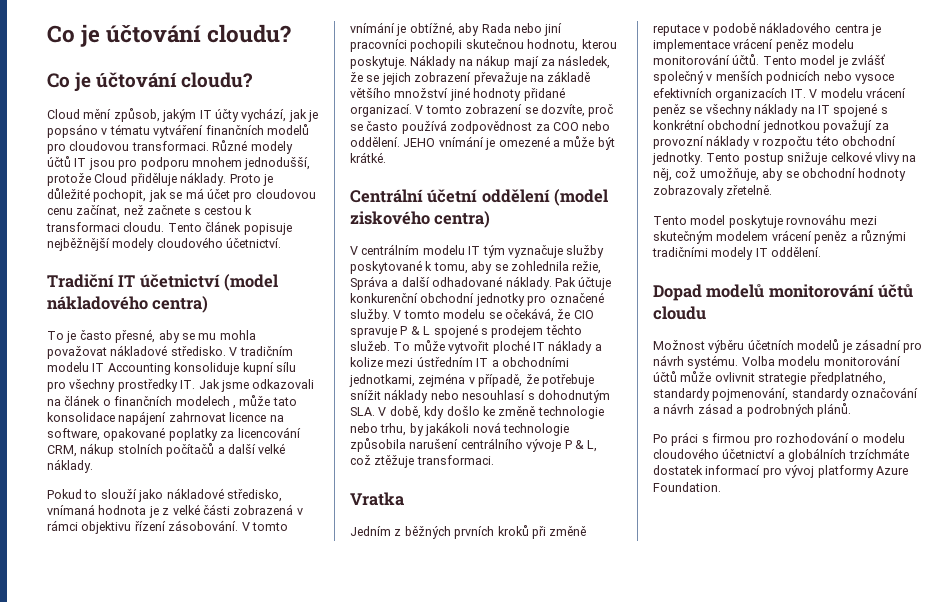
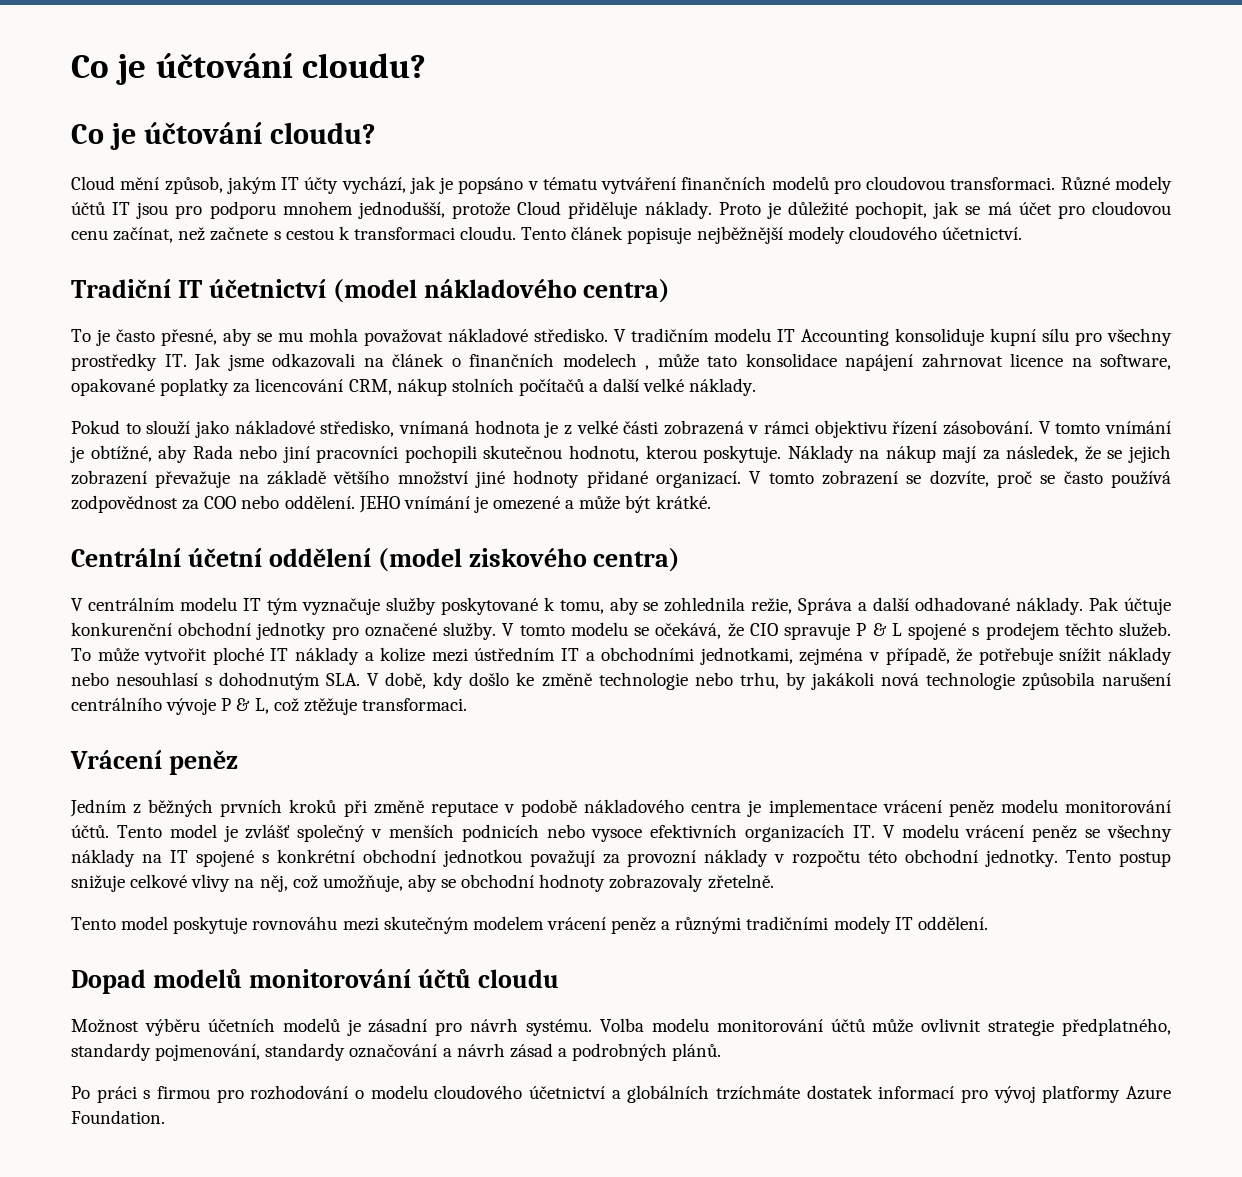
[350,492,404,506] Vratka -> [70,750,238,775] Vrácení peněz

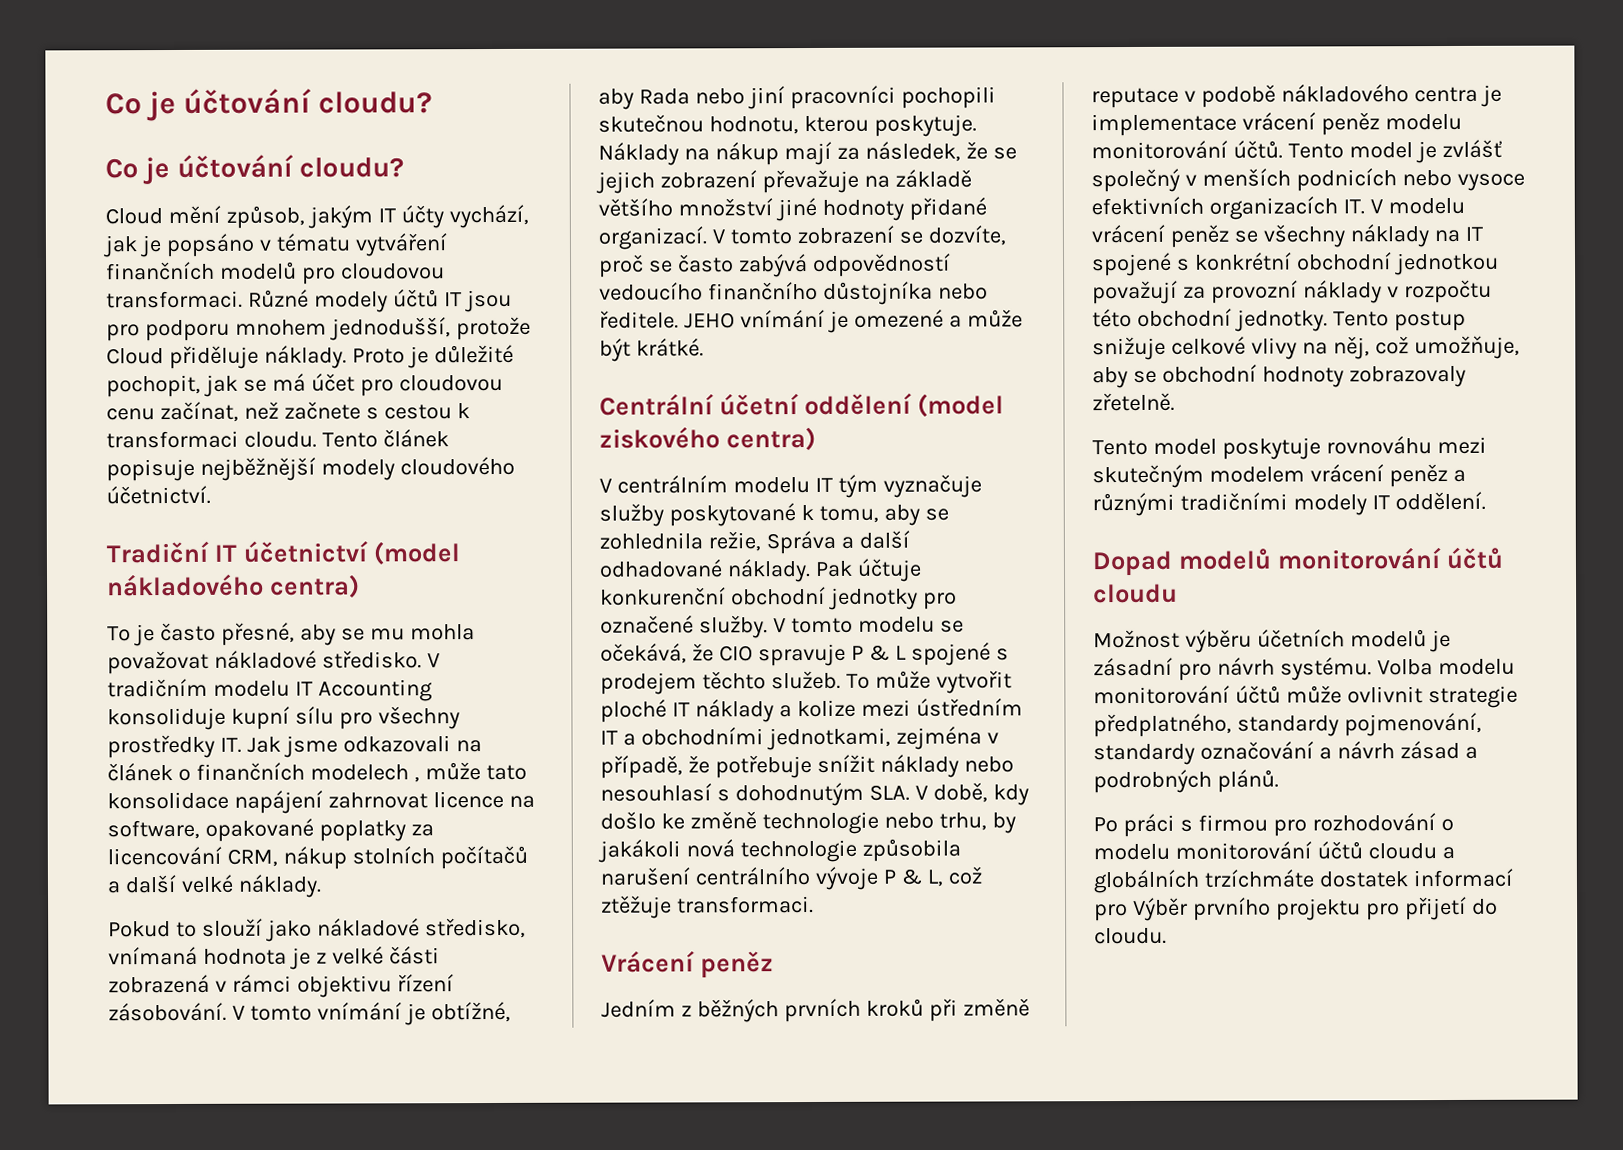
[1111,471,1172,488] [71,495,355,513] používá zodpovědnost za COO nebo oddělení. -> [737,253,951,278] [599,281,988,305] [599,310,679,329] zabývá odpovědností vedoucího finančního důstojníka nebo ředitele.
[434,1085,606,1099] cloudového účetnictví -> [1174,841,1437,860] monitorování účtů cloudu
[993,1085,1171,1103] [71,1110,165,1124] vývoj platformy Azure Foundation. -> [1132,896,1498,921] [1094,927,1167,945] Výběr prvního projektu pro přijetí do cloudu.

